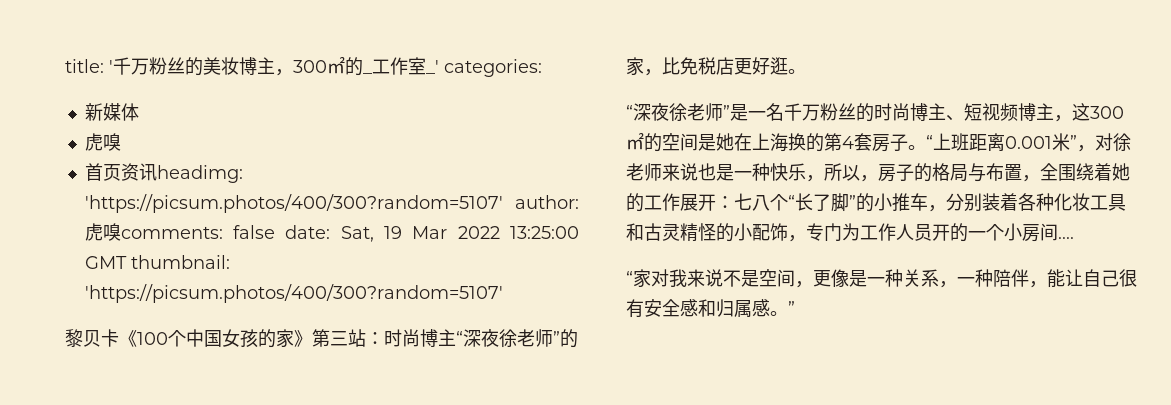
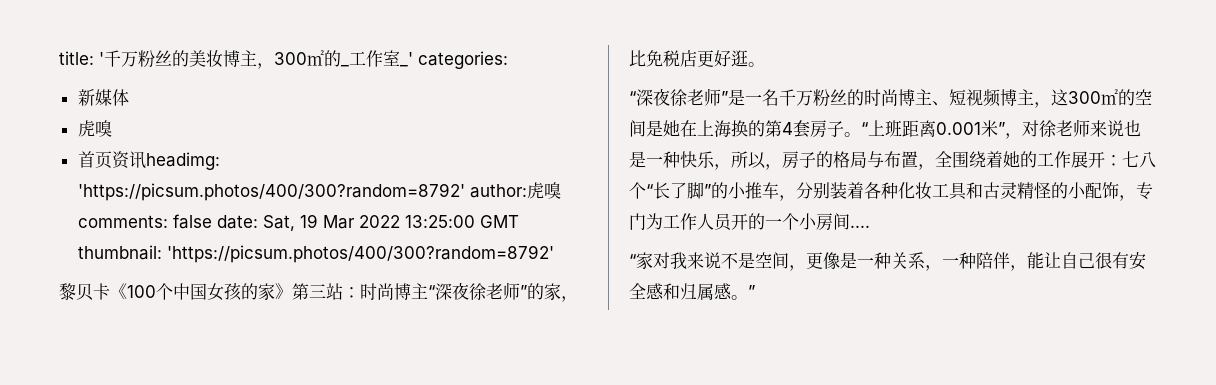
[84,194,503,213] 'https://picsum.photos/400/300?random=5107' -> [77,183,465,201] 'https://picsum.photos/400/300?random=8792'
[84,284,503,303] 'https://picsum.photos/400/300?random=5107' -> [166,245,554,263] 'https://picsum.photos/400/300?random=8792'

